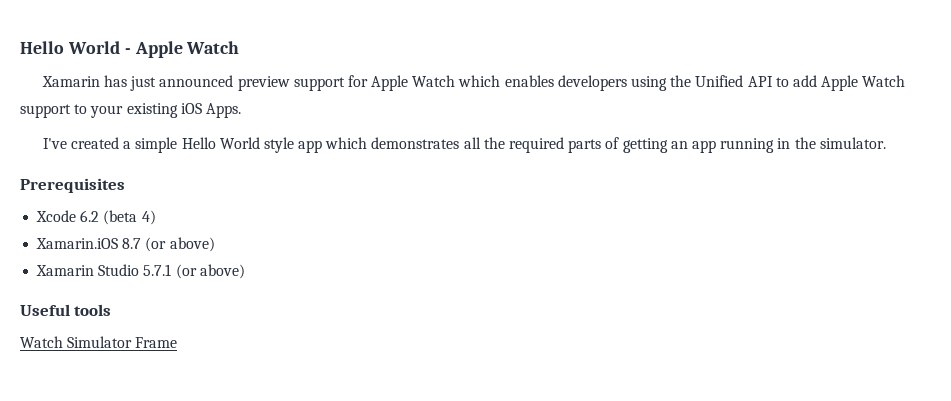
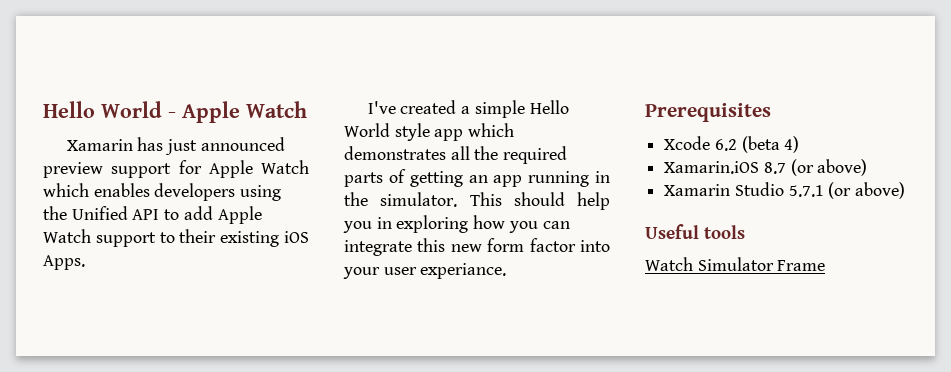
[90,105,124,118] your -> [179,229,217,243] their
(886, 143) none -> [469,192,610,210] [343,215,570,233] [344,238,610,256] [343,263,507,279] This should help you in exploring how you can integrate this new form factor into your user experiance.

